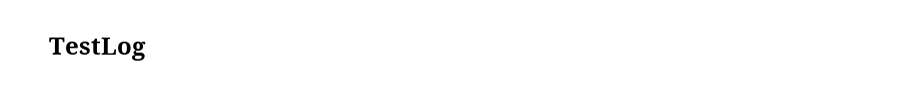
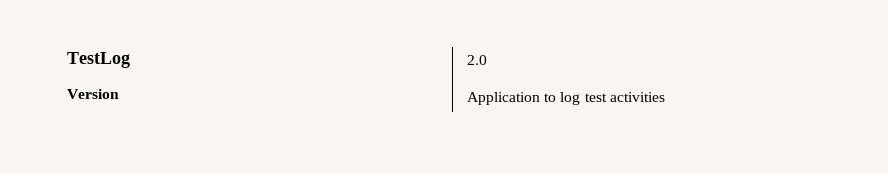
(147, 49) none -> [67,89,119,99] [467,55,487,65] [467,92,665,105] // Version // 2.0 // Application to log test activities

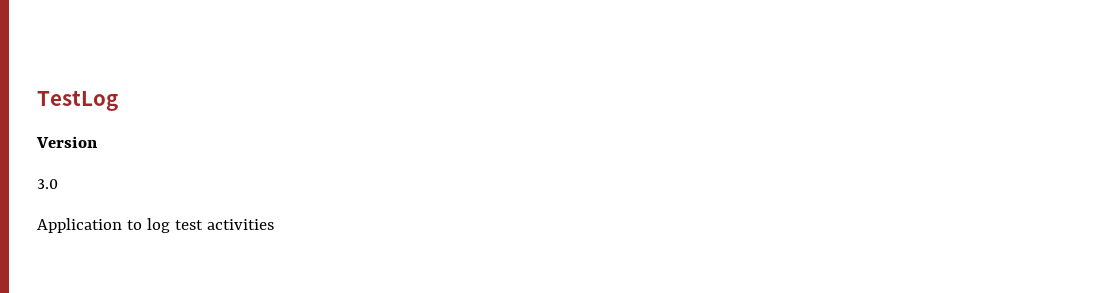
[467,55,487,65] 2.0 -> [37,179,58,189] 3.0

